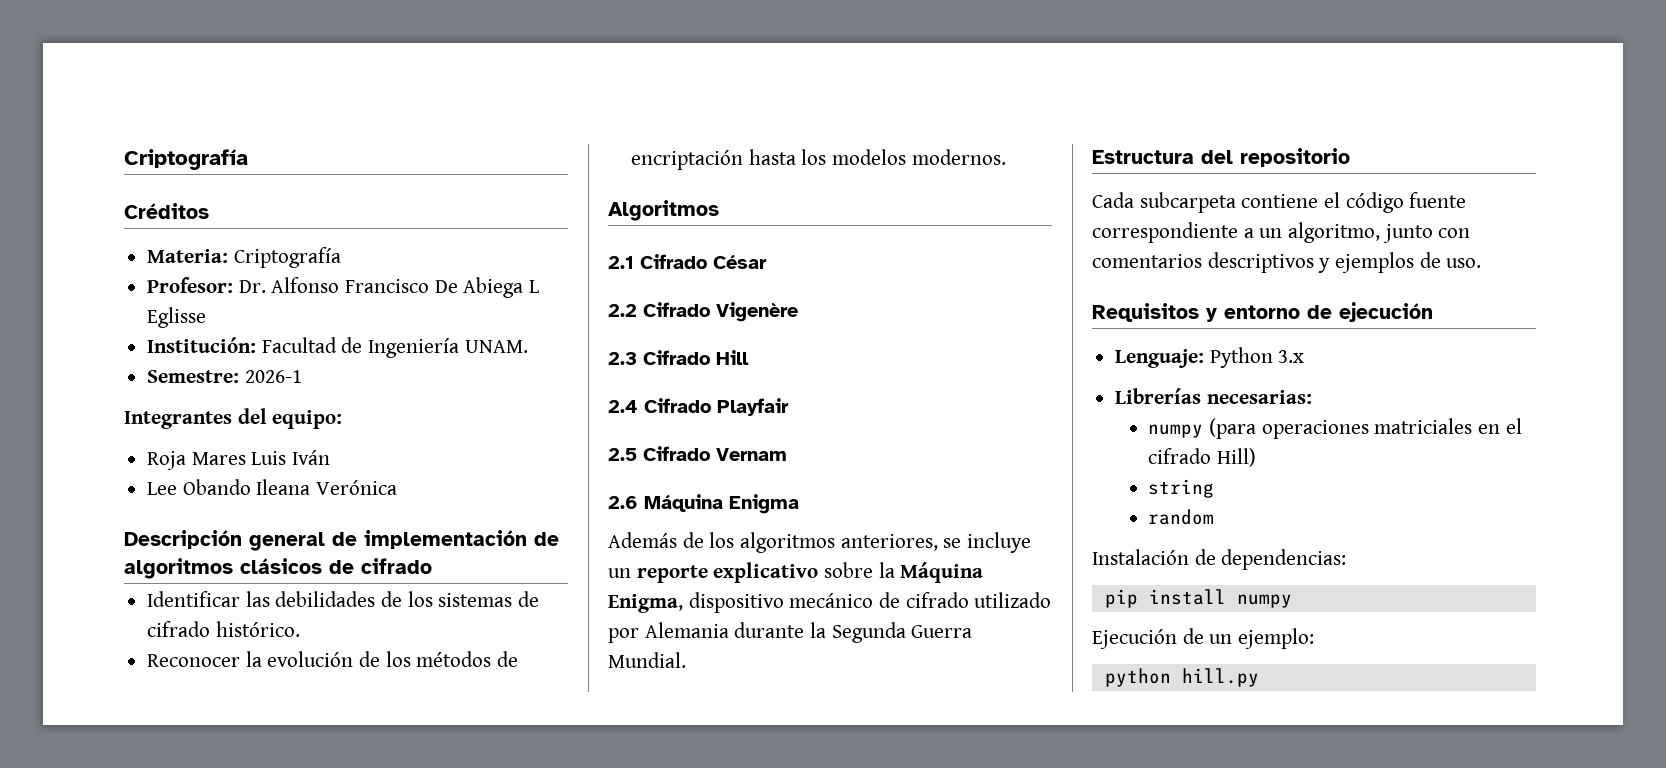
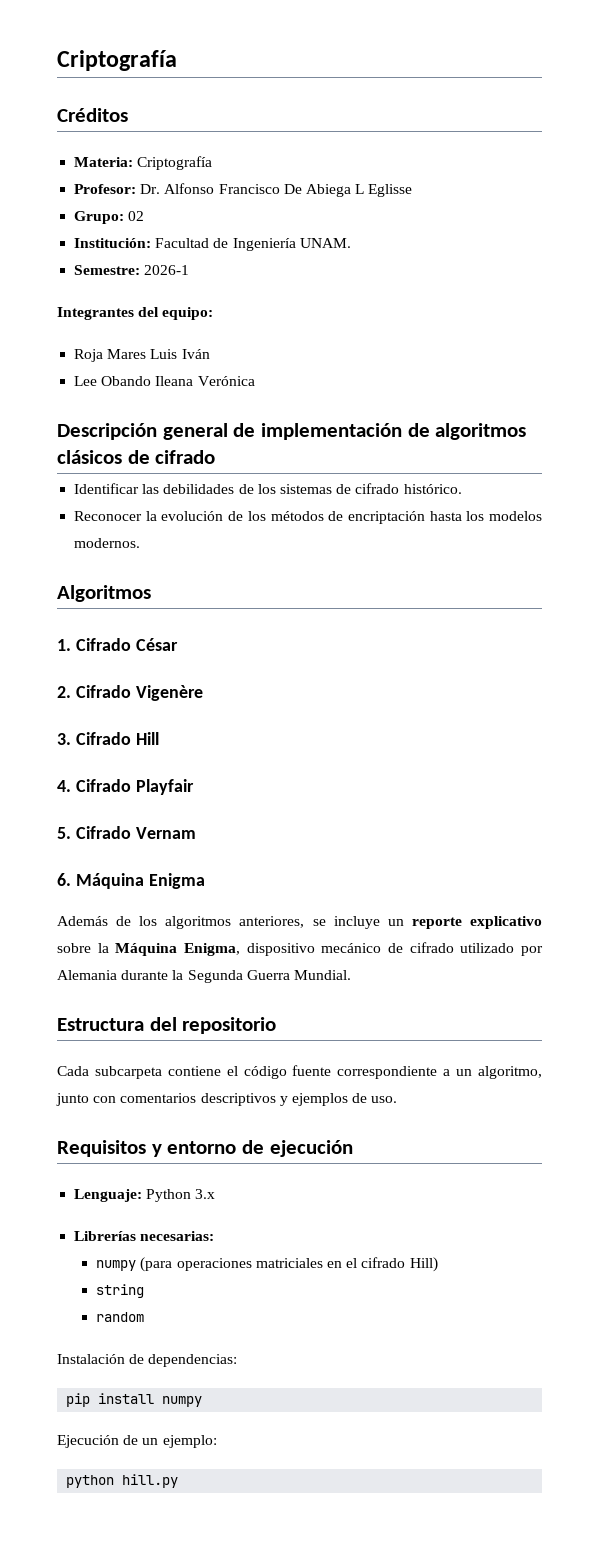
(207, 317) none -> [74,211,145,224] // Grupo: 02
[608,256,634,269] 2.1 -> [57,639,71,651] 1.
[608,304,637,317] 2.2 -> [57,686,71,698] 2.
[608,352,637,365] 2.3 -> [57,733,71,745] 3.
[608,400,638,413] 2.4 -> [57,780,71,792] 4.
[608,448,637,461] 2.5 -> [57,827,71,839] 5.
[608,496,638,509] 2.6 -> [57,873,71,886] 6.

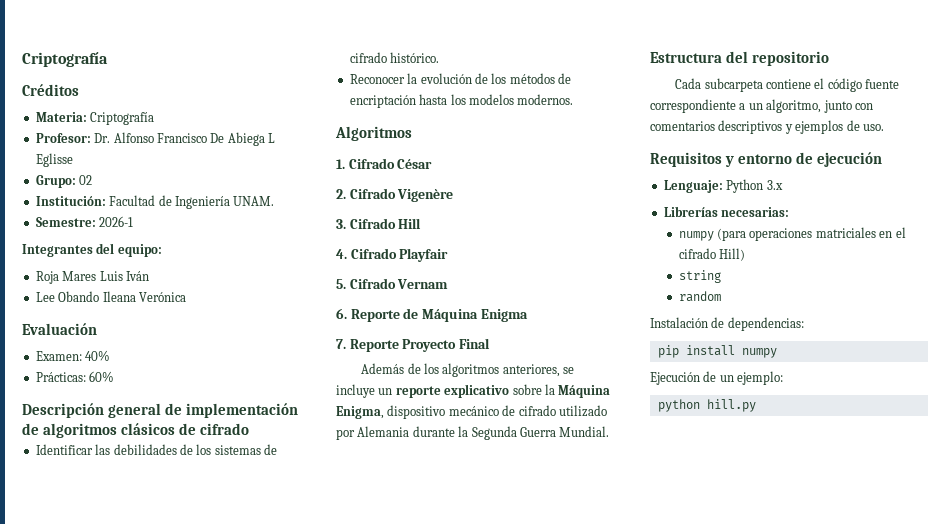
(255, 381) none -> [22,323,97,335] [35,350,111,361] [35,371,115,382] // Evaluación // Examen: 40% // Prácticas: 60%
(71, 879) none -> [350,308,419,322] Reporte de
(205, 881) none -> [336,338,490,352] // 7. Reporte Proyecto Final

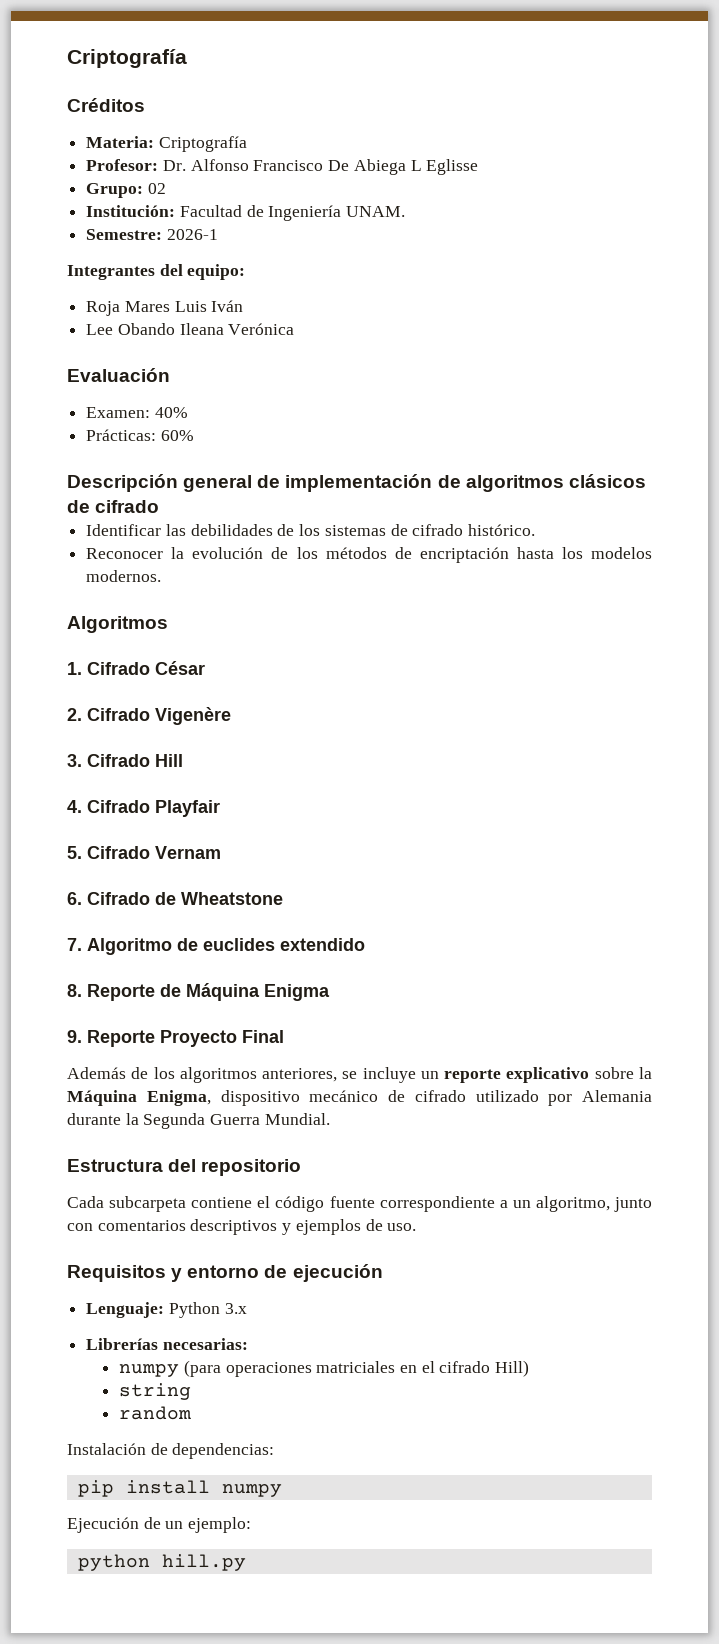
(347, 313) none -> [87,892,283,905] [67,938,365,955] [67,984,82,997] Cifrado de Wheatstone // 7. Algoritmo de euclides extendido // 8.
[336,339,346,349] 7. -> [67,1030,82,1043] 9.

